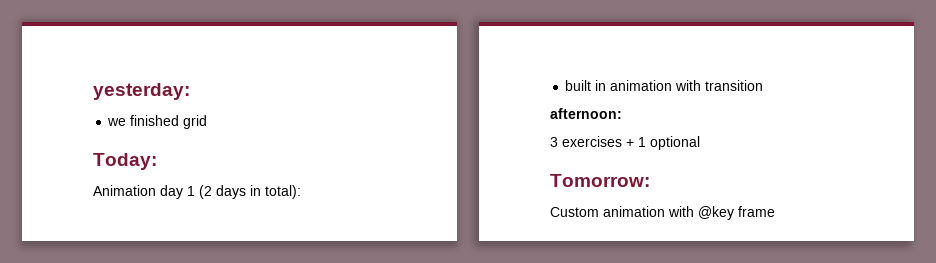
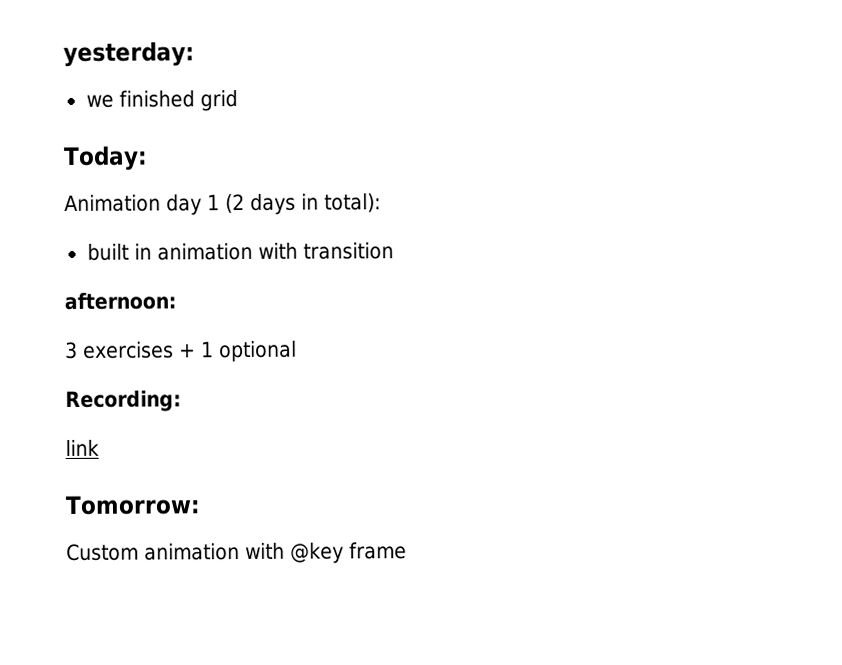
(700, 143) none -> [65,390,182,412] [65,439,99,456] // Recording: // link

